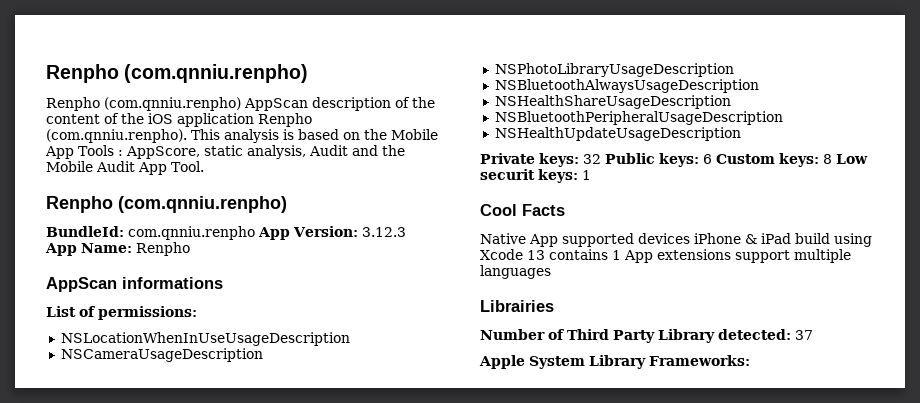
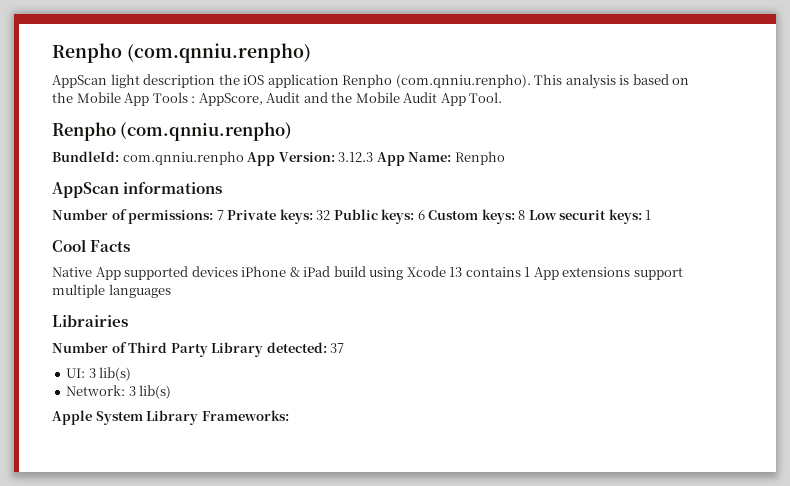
[46,64,309,83] [46,97,435,111] [46,113,119,124] Renpho (com.qnniu.renpho) // Renpho (com.qnniu.renpho) AppScan description of the content of -> [52,43,311,63] [52,74,216,88] Renpho (com.qnniu.renpho) // AppScan light description
[203,145,306,159] static analysis, -> (263, 99) none
[46,306,76,317] List -> [52,209,108,220] Number
[60,332,350,346] [60,348,263,362] [494,63,734,77] [494,79,759,93] [494,95,731,109] [494,111,783,125] [494,127,741,141] // NSLocationWhenInUseUsageDescription // NSCameraUsageDescription // NSPhotoLibraryUsageDescription // NSBluetoothAlwaysUsageDescription // NSHealthShareUsageDescription // NSBluetoothPeripheralUsageDescription // NSHealthUpdateUsageDescription // -> [216,210,224,220] 7
(813, 335) none -> [66,367,132,381] [66,385,172,399] // UI: 3 lib(s) // Network: 3 lib(s)

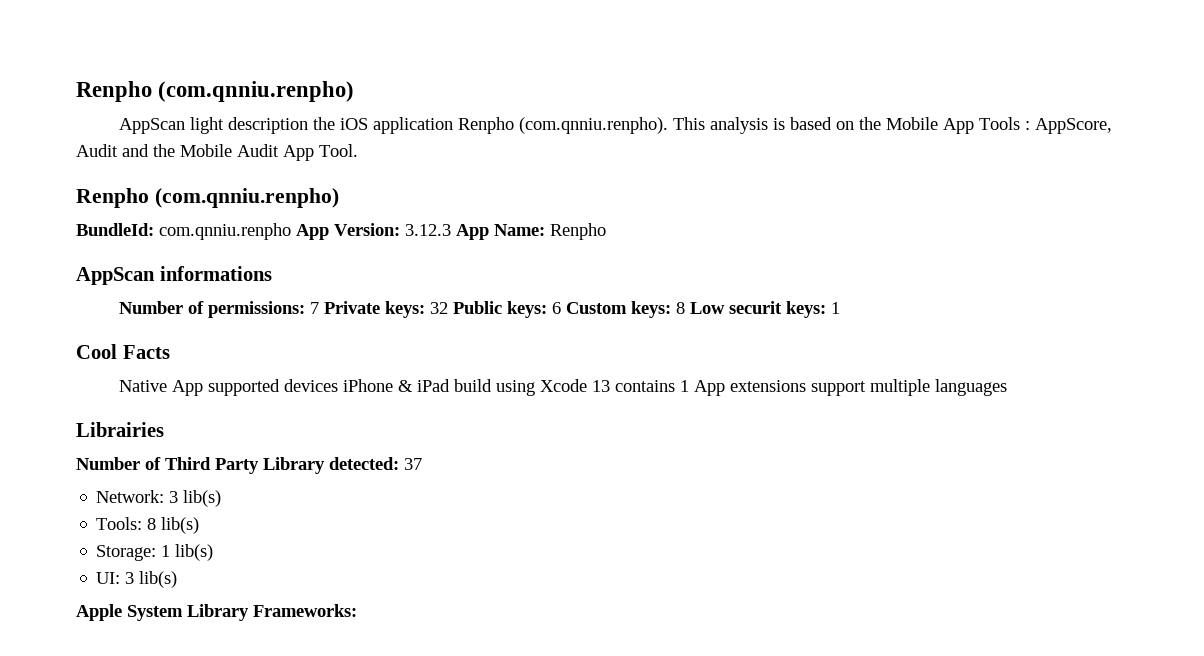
[66,367,132,381] [66,385,126,396] UI: 3 lib(s) // Network: -> [96,490,222,507] [96,517,200,534] [96,544,214,561] [96,572,121,584] Network: 3 lib(s) // Tools: 8 lib(s) // Storage: 1 lib(s) // UI:

